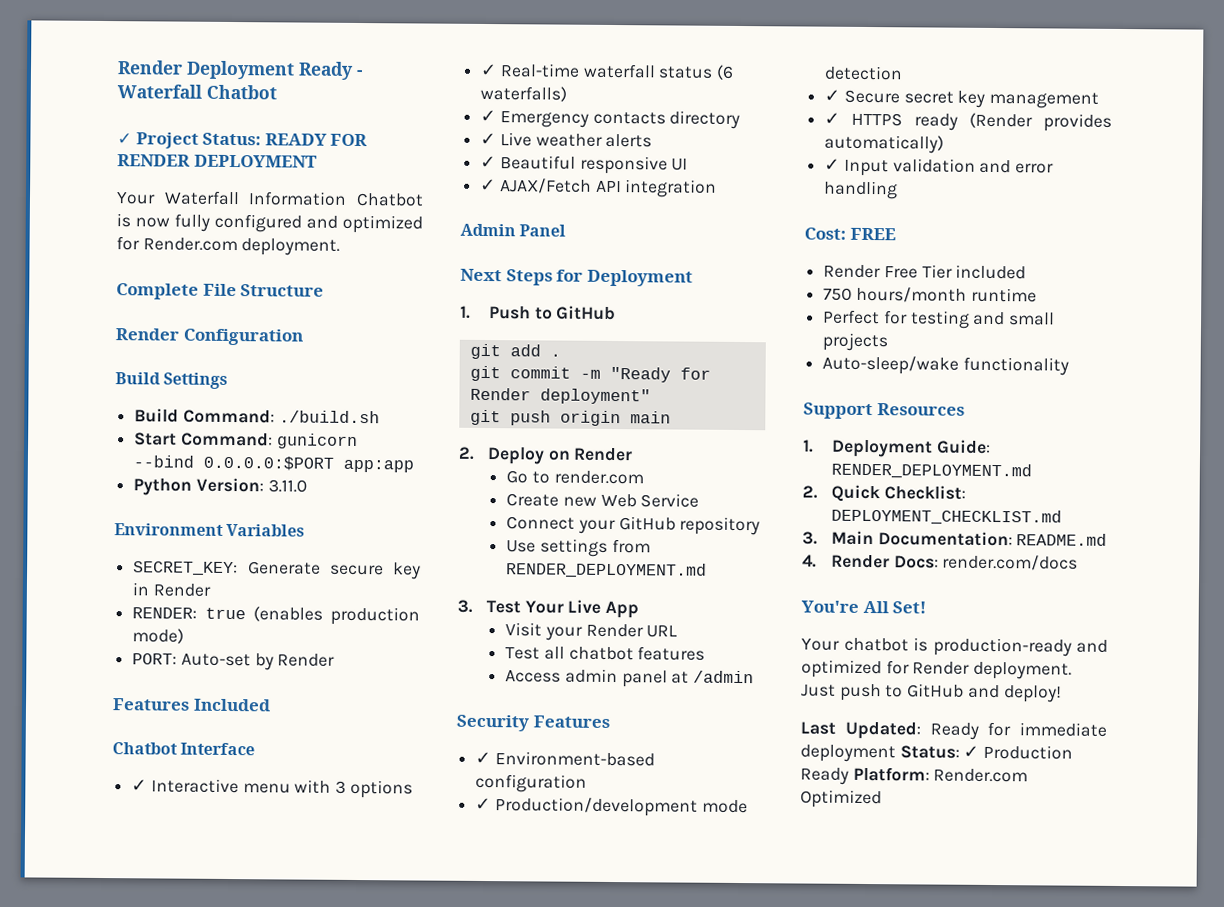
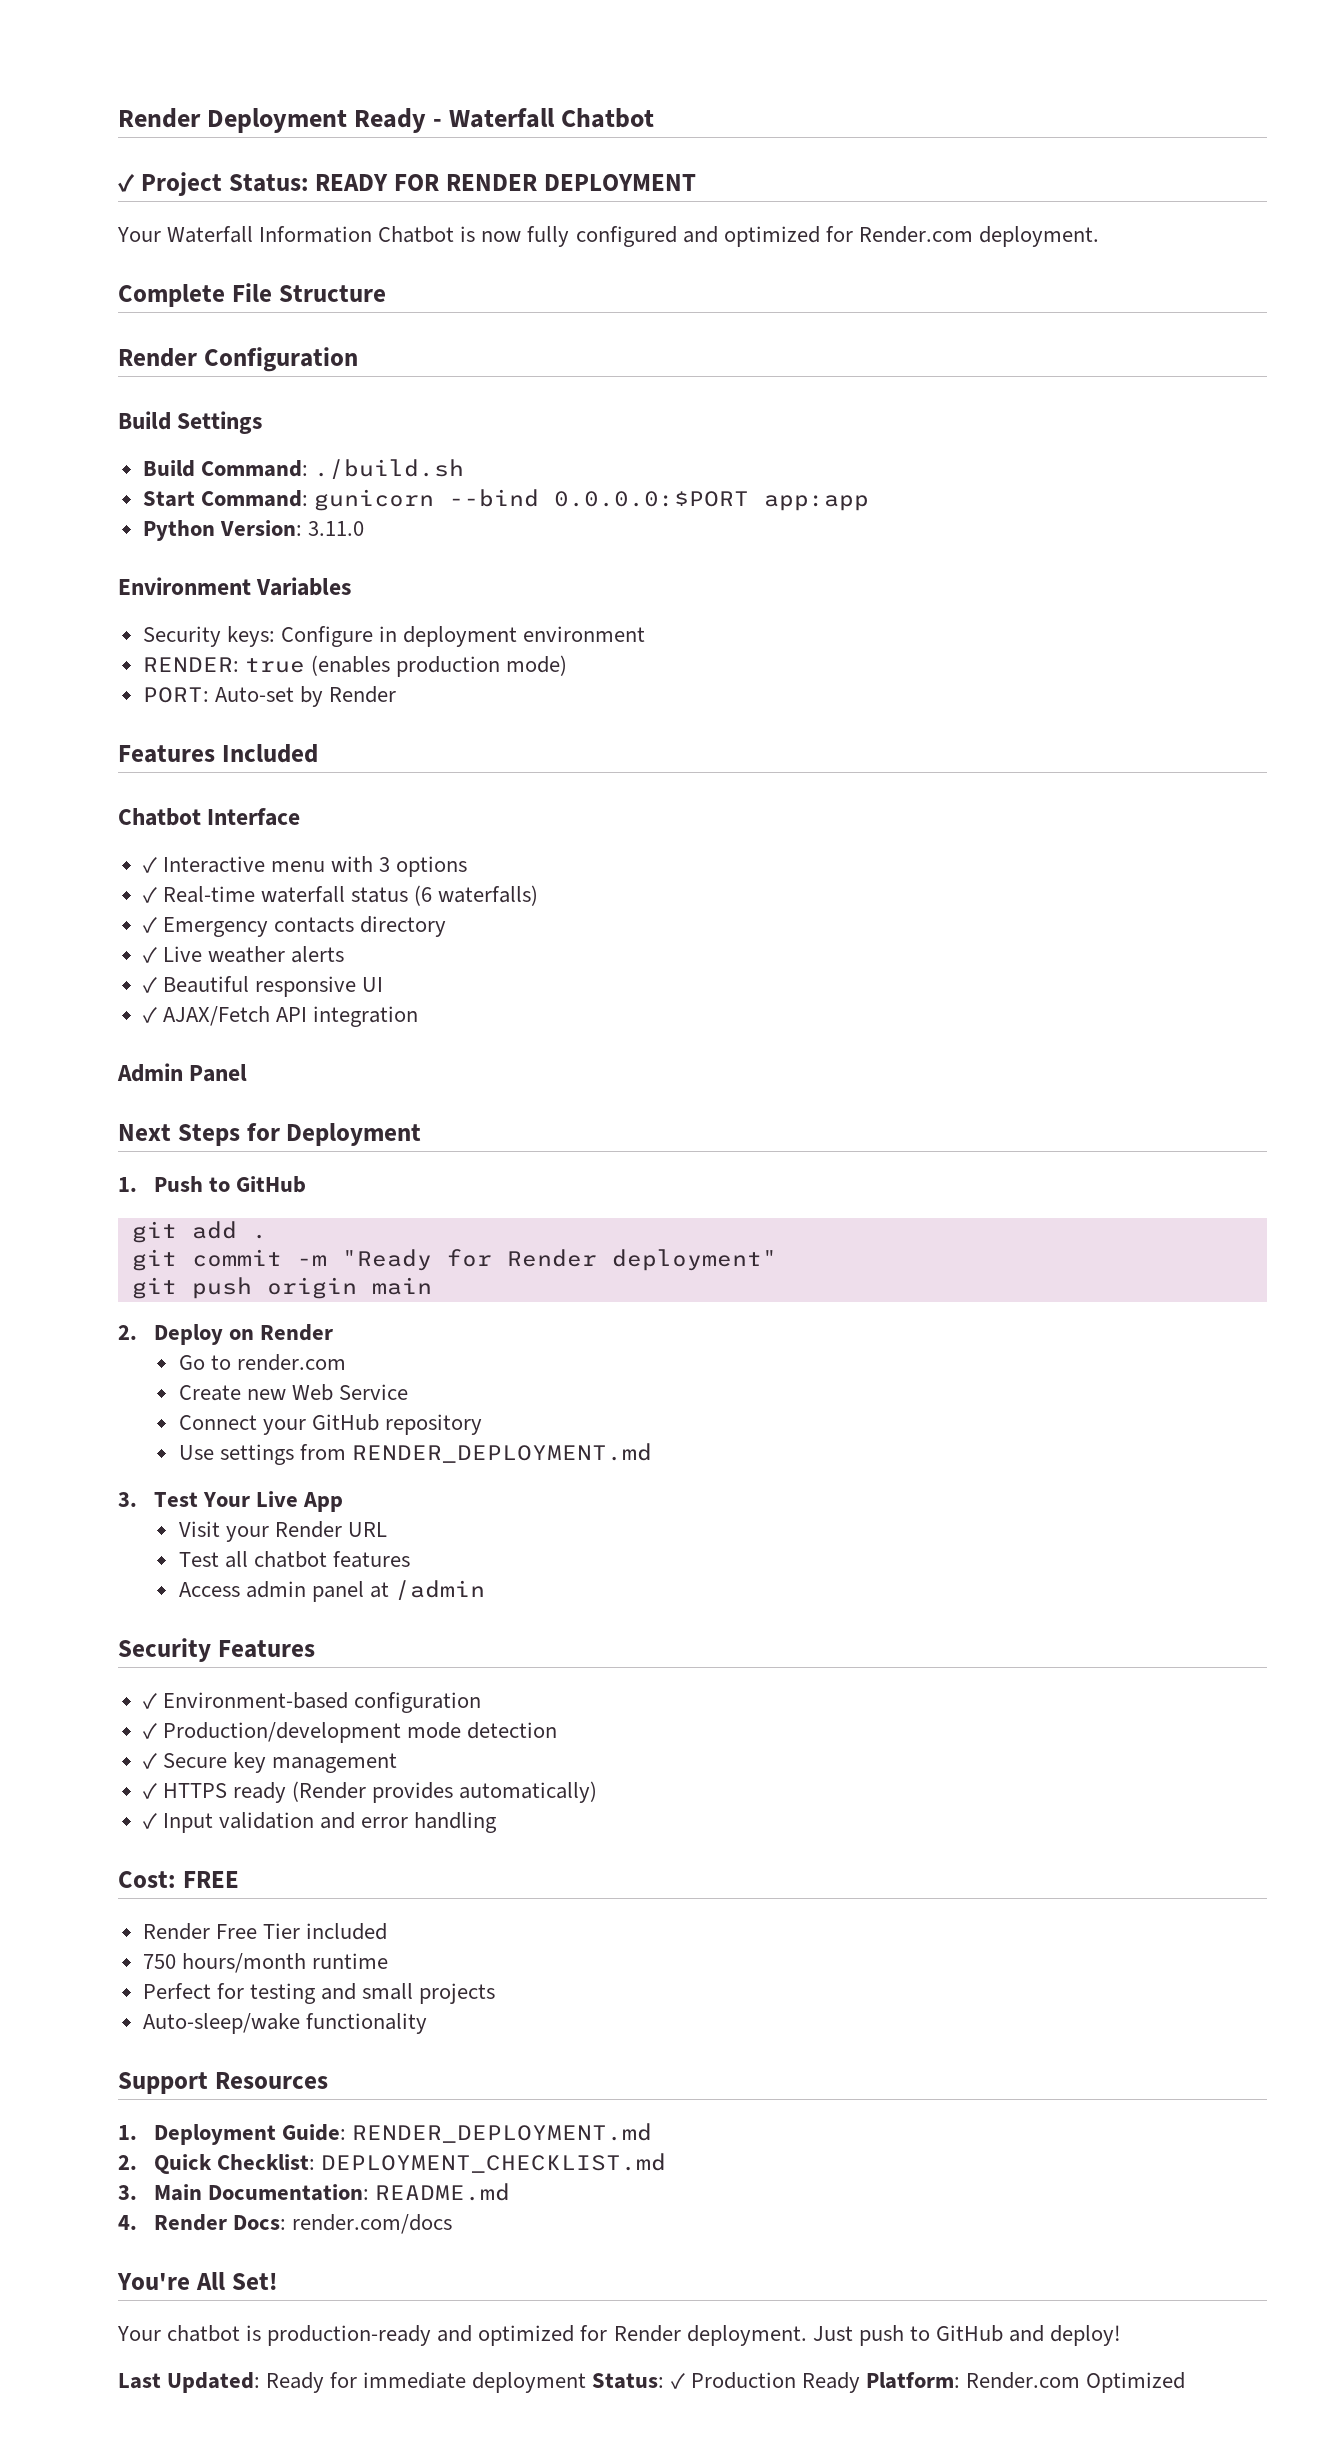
[133,561,421,580] [132,582,211,597] SECRET_KEY: Generate secure key in Render -> [142,626,646,647] Security keys: Configure in deployment environment
[903,91,954,104] secret -> (227, 1760) none

